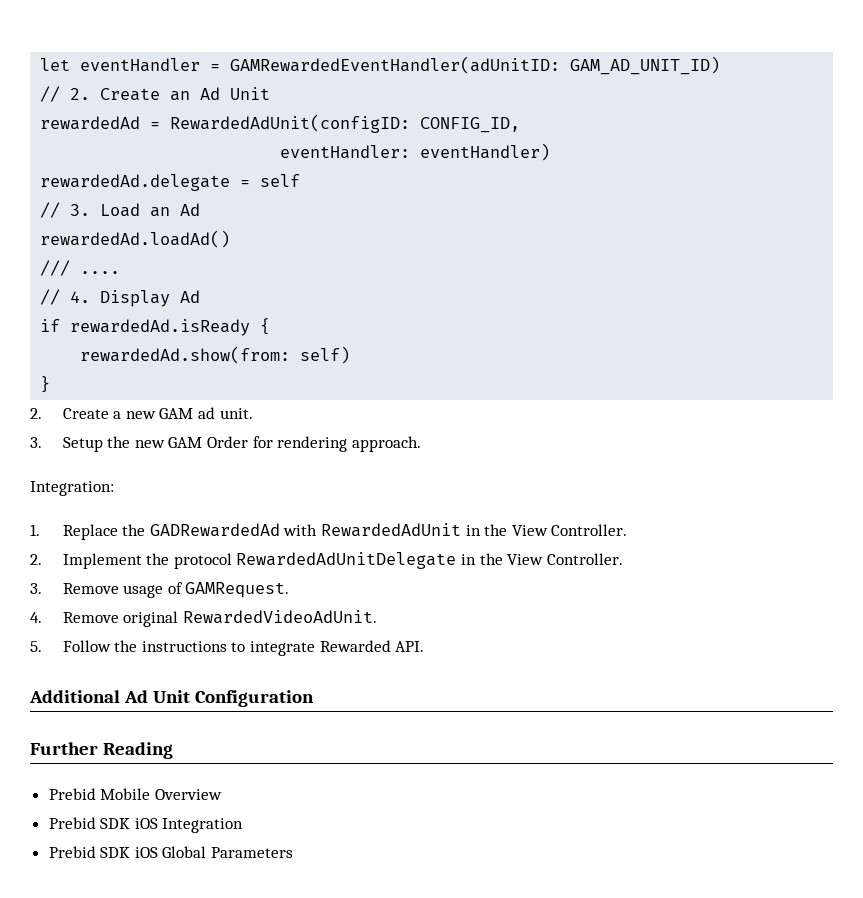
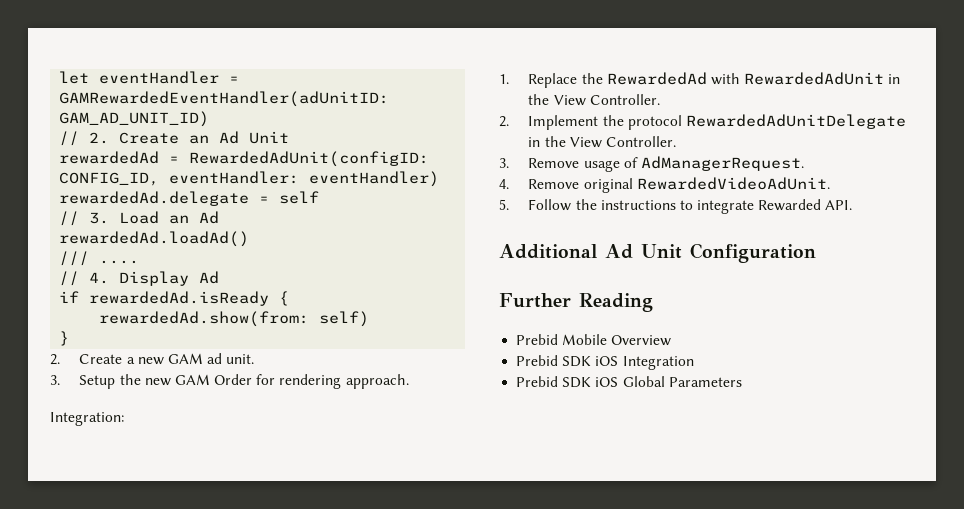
(521, 125) // -> (160, 179) none
[149,523,280,537] GADRewardedAd -> [606,72,707,85] RewardedAd
[185,582,290,598] GAMRequest. -> [640,156,804,171] AdManagerRequest.

